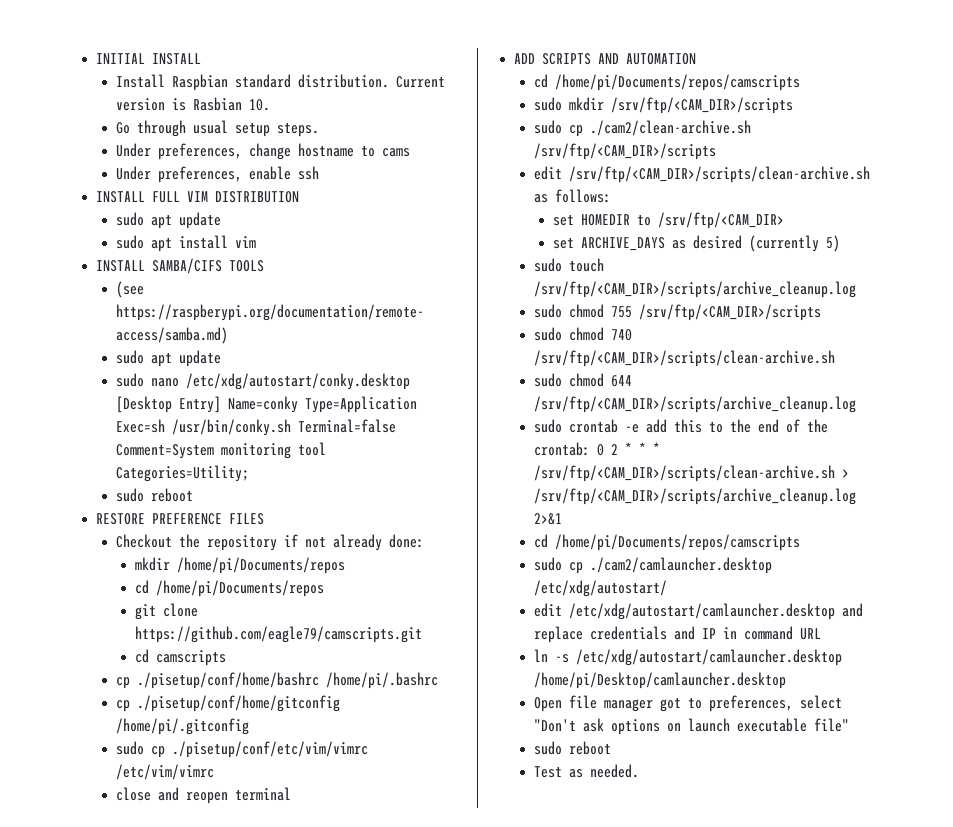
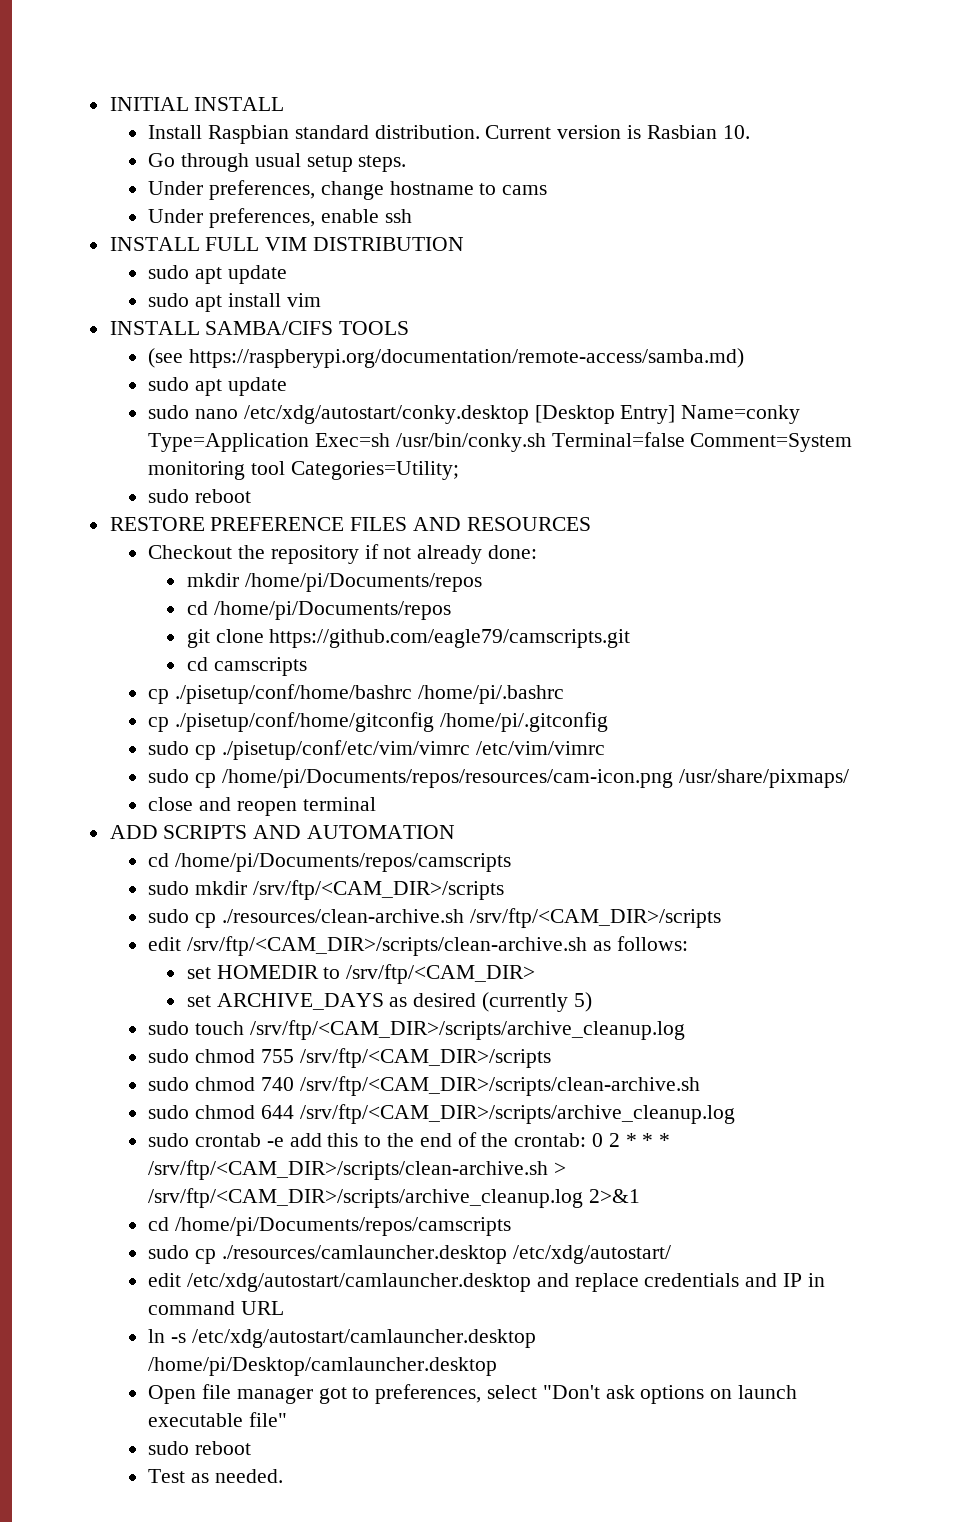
(265, 519) none -> [413,517,591,531] AND RESOURCES
(214, 772) none -> [148,769,849,788] // sudo cp /home/pi/Documents/repos/resources/cam-icon.png /usr/share/pixmaps/
[589,120,751,136] ./cam2/clean-archive.sh -> [221,909,464,923] ./resources/clean-archive.sh
[589,557,772,574] ./cam2/camlauncher.desktop -> [221,1245,507,1264] ./resources/camlauncher.desktop

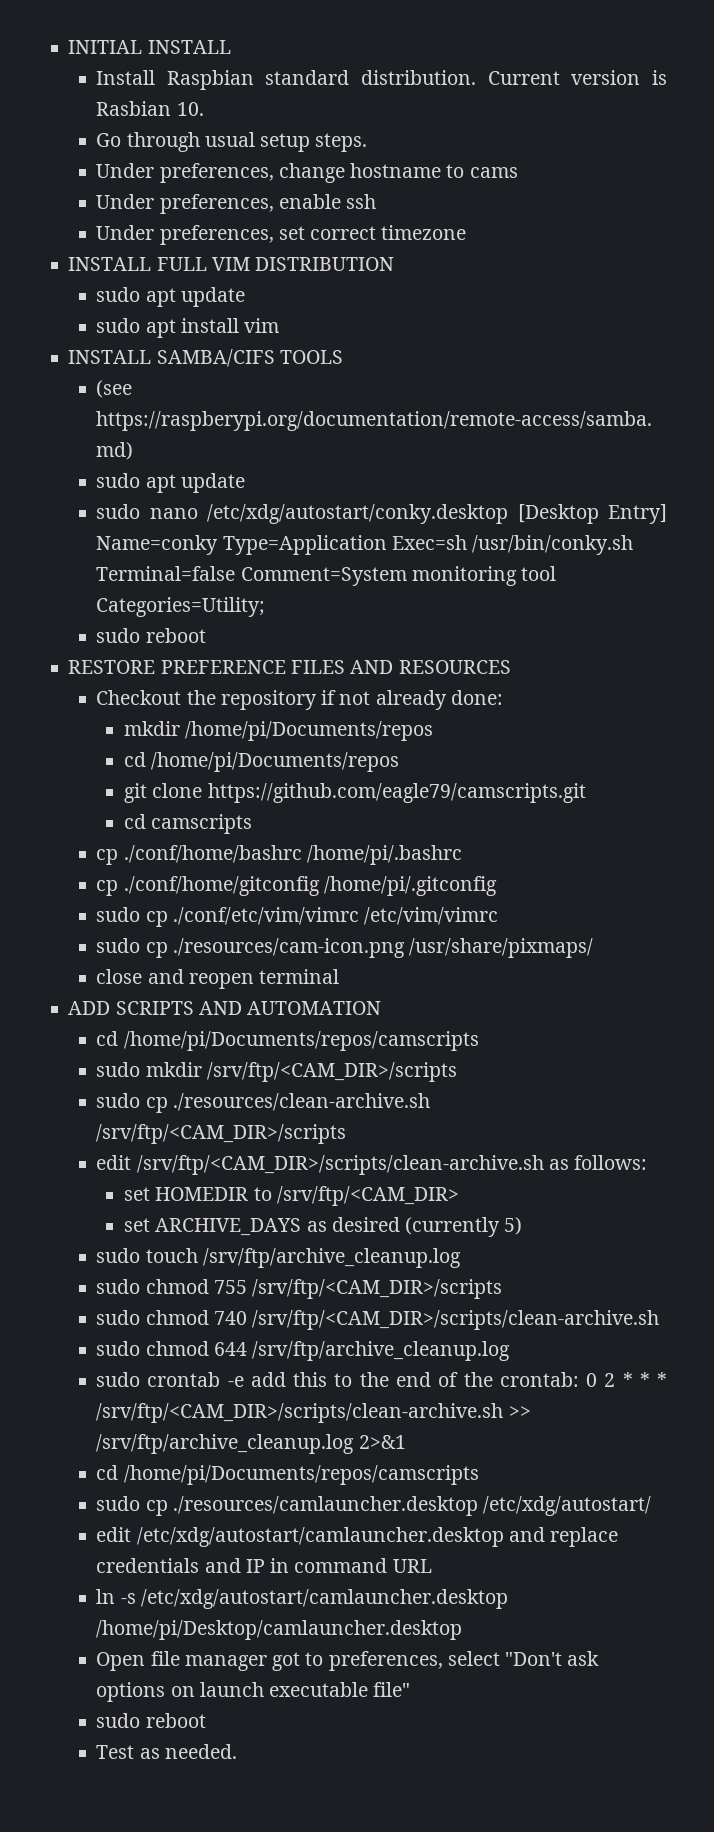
(412, 216) none -> [96,225,467,245] // Under preferences, set correct timezone
[175,684,413,704] ./pisetup/conf/home/bashrc -> [123,845,302,863] ./conf/home/bashrc
[175,712,435,732] ./pisetup/conf/home/gitconfig -> [123,876,320,896] ./conf/home/gitconfig
[221,740,470,760] ./pisetup/conf/etc/vim/vimrc -> [172,907,359,925] ./conf/etc/vim/vimrc
[221,769,673,788] /home/pi/Documents/repos/resources/cam-icon.png -> [172,938,405,958] ./resources/cam-icon.png
[249,1020,685,1040] /srv/ftp/<CAM_DIR>/scripts/archive_cleanup.log -> [202,1248,461,1268] /srv/ftp/archive_cleanup.log
[299,1104,735,1124] /srv/ftp/<CAM_DIR>/scripts/archive_cleanup.log -> [252,1341,511,1361] /srv/ftp/archive_cleanup.log
[554,1162,567,1175] [148,1188,584,1208] > /srv/ftp/<CAM_DIR>/scripts/archive_cleanup.log -> [508,1406,531,1418] [96,1434,355,1454] >> /srv/ftp/archive_cleanup.log

